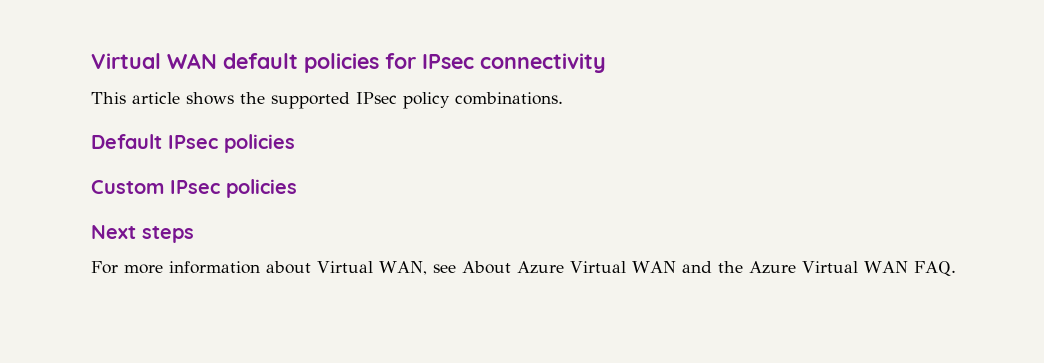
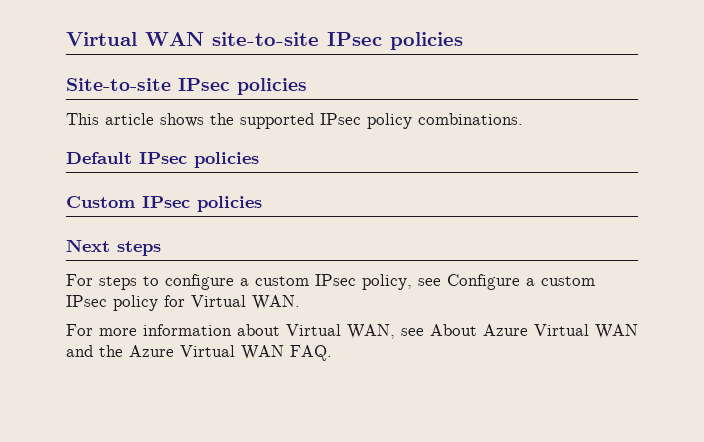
[91,53,606,73] Virtual WAN default policies for IPsec connectivity -> [66,32,463,50] [66,78,307,95] Virtual WAN site-to-site IPsec policies // Site-to-site IPsec policies
(194, 234) none -> [66,274,595,290] [66,295,300,311] // For steps to configure a custom IPsec policy, see Configure a custom IPsec policy for Virtual WAN.

